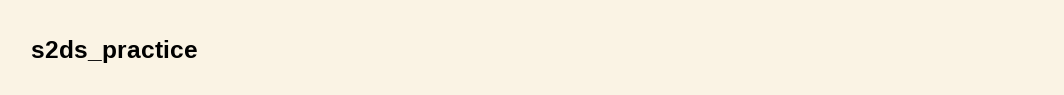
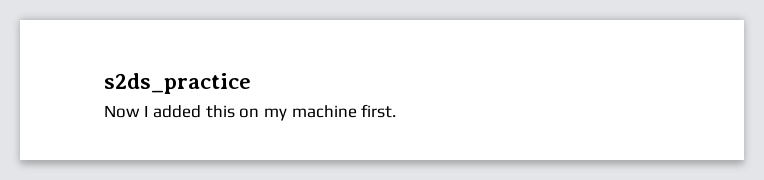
(198, 51) none -> [104,104,397,121] // Now I added this on my machine first.

